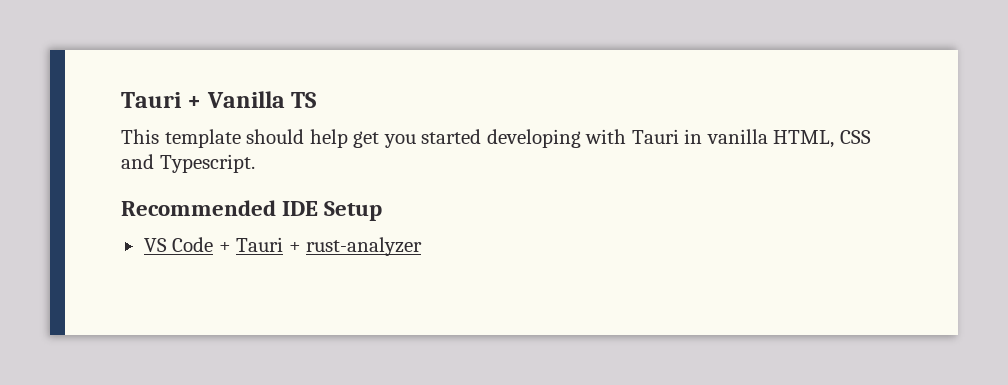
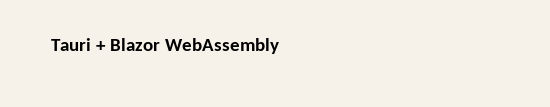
[121,91,317,108] [121,129,871,148] [121,154,255,173] [121,200,383,221] [143,237,423,256] Tauri + Vanilla TS // This template should help get you started developing with Tauri in vanilla HTML, CSS and Typescript. // Recommended IDE Setup // VS Code + Tauri + rust-analyzer -> [51,38,280,54] Tauri + Blazor WebAssembly

